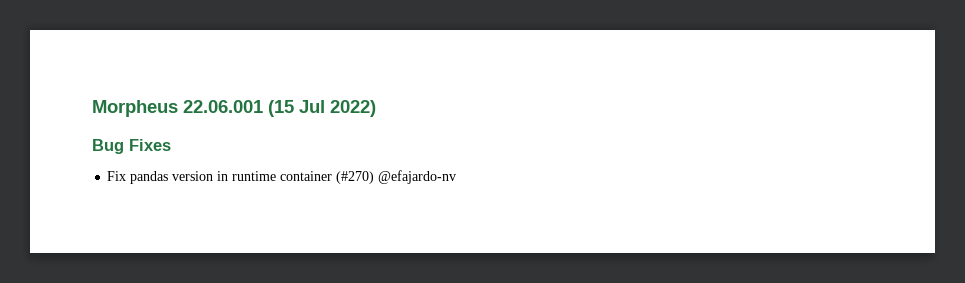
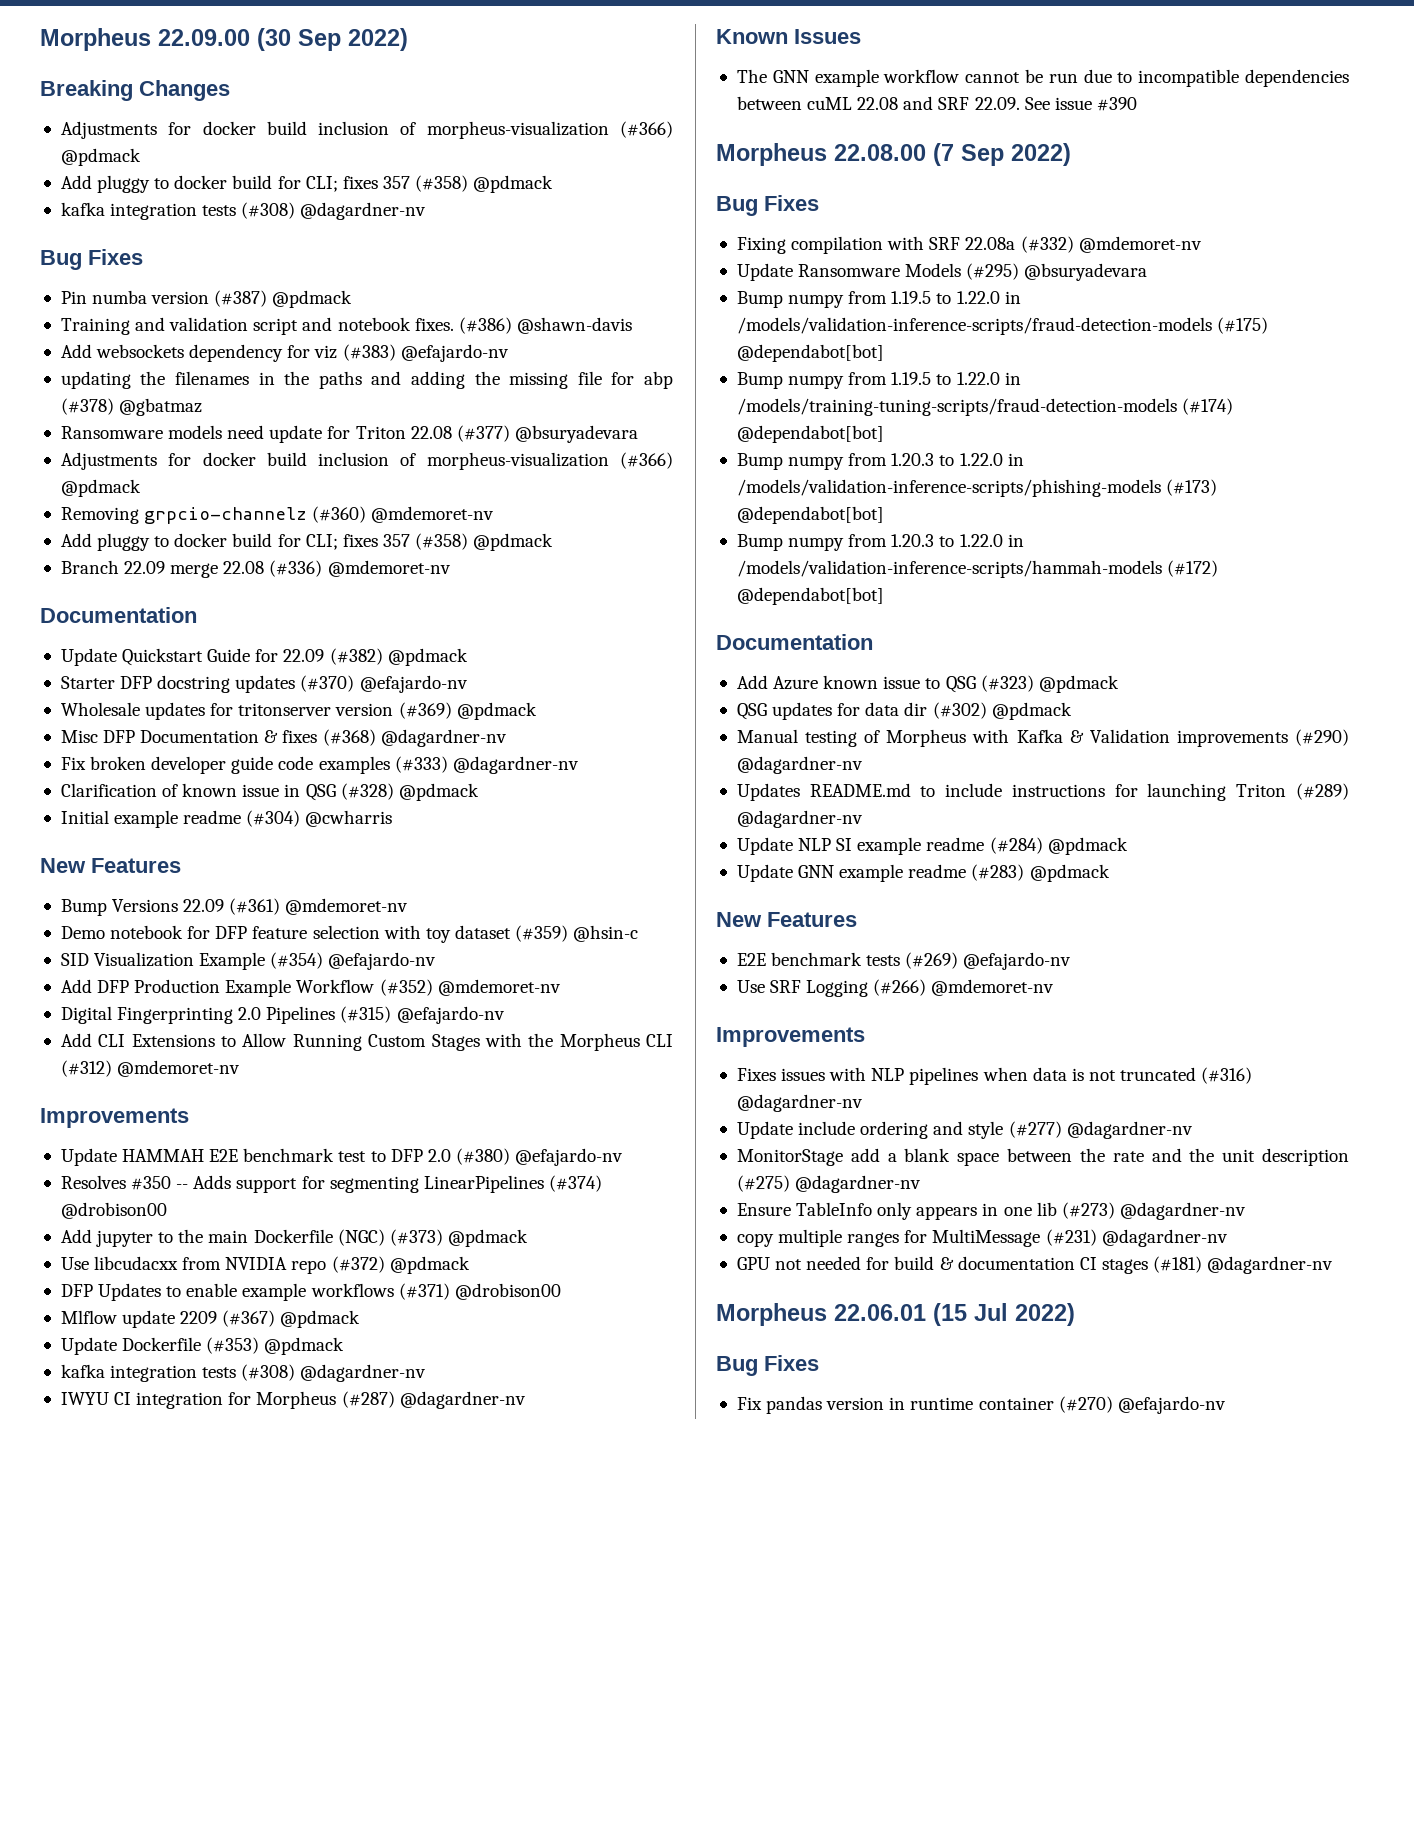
[92,100,263,117] Morpheus 22.06.001 -> [40,28,408,51] [40,80,230,101] [60,121,673,139] [60,148,141,166] [60,175,554,193] [60,202,427,220] [40,249,143,270] [60,290,353,308] [60,317,632,335] [60,344,509,362] [60,371,673,389] [60,398,203,416] [60,425,638,443] [60,452,673,470] [60,479,141,497] [60,506,495,524] [60,533,554,551] [60,560,451,578] [40,607,197,623] [60,648,468,666] [60,675,468,693] [60,702,537,720] [60,729,507,747] [60,756,579,774] [60,783,479,801] [60,810,393,828] [40,858,181,873] [60,898,409,916] [60,925,639,943] [60,952,437,970] [60,979,561,997] [60,1006,505,1024] [60,1033,673,1051] [60,1060,241,1077] [40,1108,189,1128] [60,1148,624,1166] [60,1175,602,1193] [60,1202,167,1219] [60,1229,528,1247] [60,1256,470,1274] [60,1283,561,1301] [60,1310,361,1328] [60,1337,345,1355] [60,1364,427,1382] [60,1391,526,1409] [716,29,861,44] [736,69,1349,87] [736,96,1137,111] [716,143,1071,166] [716,195,819,216] [736,236,1202,254] [736,263,1148,281] [736,291,1021,308] [736,317,1269,335] [736,344,884,362] [736,372,1021,389] [736,398,1234,416] [736,425,884,443] [736,453,1024,470] [736,479,1218,497] [736,506,884,524] [736,534,1024,551] [736,560,1219,578] [736,587,884,605] [716,634,873,650] [736,675,1119,693] [736,702,1072,720] [736,729,1349,747] [736,756,863,774] [736,783,1349,801] [736,810,863,828] [736,837,1128,855] [736,864,1110,882] [716,912,857,927] [736,952,1072,970] [736,979,1055,997] [716,1027,865,1047] [736,1067,1253,1085] [736,1094,863,1112] [736,1121,1193,1139] [736,1148,1349,1166] [736,1175,922,1193] [736,1202,1246,1220] [736,1229,1228,1247] [736,1256,1334,1274] [716,1303,926,1326] Morpheus 22.09.00 (30 Sep 2022) // Breaking Changes // Adjustments for docker build inclusion of morpheus-visualization (#366) @pdmack // Add pluggy to docker build for CLI; fixes 357 (#358) @pdmack // kafka integration tests (#308) @dagardner-nv // Bug Fixes // Pin numba version (#387) @pdmack // Training and validation script and notebook fixes. (#386) @shawn-davis // Add websockets dependency for viz (#383) @efajardo-nv // updating the filenames in the paths and adding the missing file for abp (#378) @gbatmaz // Ransomware models need update for Triton 22.08 (#377) @bsuryadevara // Adjustments for docker build inclusion of morpheus-visualization (#366) @pdmack // Removing grpcio-channelz (#360) @mdemoret-nv // Add pluggy to docker build for CLI; fixes 357 (#358) @pdmack // Branch 22.09 merge 22.08 (#336) @mdemoret-nv // Documentation // Update Quickstart Guide for 22.09 (#382) @pdmack // Starter DFP docstring updates (#370) @efajardo-nv // Wholesale updates for tritonserver version (#369) @pdmack // Misc DFP Documentation & fixes (#368) @dagardner-nv // Fix broken developer guide code examples (#333) @dagardner-nv // Clarification of known issue in QSG (#328) @pdmack // Initial example readme (#304) @cwharris // New Features // Bump Versions 22.09 (#361) @mdemoret-nv // Demo notebook for DFP feature selection with toy dataset (#359) @hsin-c // SID Visualization Example (#354) @efajardo-nv // Add DFP Production Example Workflow (#352) @mdemoret-nv // Digital Fingerprinting 2.0 Pipelines (#315) @efajardo-nv // Add CLI Extensions to Allow Running Custom Stages with the Morpheus CLI (#312) @mdemoret-nv // Improvements // Update HAMMAH E2E benchmark test to DFP 2.0 (#380) @efajardo-nv // Resolves #350 -- Adds support for segmenting LinearPipelines (#374) @drobison00 // Add jupyter to the main Dockerfile (NGC) (#373) @pdmack // Use libcudacxx from NVIDIA repo (#372) @pdmack // DFP Updates to enable example workflows (#371) @drobison00 // Mlflow update 2209 (#367) @pdmack // Update Dockerfile (#353) @pdmack // kafka integration tests (#308) @dagardner-nv // IWYU CI integration for Morpheus (#287) @dagardner-nv // Known Issues // The GNN example workflow cannot be run due to incompatible dependencies between cuML 22.08 and SRF 22.09. See issue #390 // Morpheus 22.08.00 (7 Sep 2022) // Bug Fixes // Fixing compilation with SRF 22.08a (#332) @mdemoret-nv // Update Ransomware Models (#295) @bsuryadevara // Bump numpy from 1.19.5 to 1.22.0 in /models/validation-inference-scripts/fraud-detection-models (#175) @dependabot[bot] // Bump numpy from 1.19.5 to 1.22.0 in /models/training-tuning-scripts/fraud-detection-models (#174) @dependabot[bot] // Bump numpy from 1.20.3 to 1.22.0 in /models/validation-inference-scripts/phishing-models (#173) @dependabot[bot] // Bump numpy from 1.20.3 to 1.22.0 in /models/validation-inference-scripts/hammah-models (#172) @dependabot[bot] // Documentation // Add Azure known issue to QSG (#323) @pdmack // QSG updates for data dir (#302) @pdmack // Manual testing of Morpheus with Kafka & Validation improvements (#290) @dagardner-nv // Updates README.md to include instructions for launching Triton (#289) @dagardner-nv // Update NLP SI example readme (#284) @pdmack // Update GNN example readme (#283) @pdmack // New Features // E2E benchmark tests (#269) @efajardo-nv // Use SRF Logging (#266) @mdemoret-nv // Improvements // Fixes issues with NLP pipelines when data is not truncated (#316) @dagardner-nv // Update include ordering and style (#277) @dagardner-nv // MonitorStage add a blank space between the rate and the unit description (#275) @dagardner-nv // Ensure TableInfo only appears in one lib (#273) @dagardner-nv // copy multiple ranges for MultiMessage (#231) @dagardner-nv // GPU not needed for build & documentation CI stages (#181) @dagardner-nv // Morpheus 22.06.01

